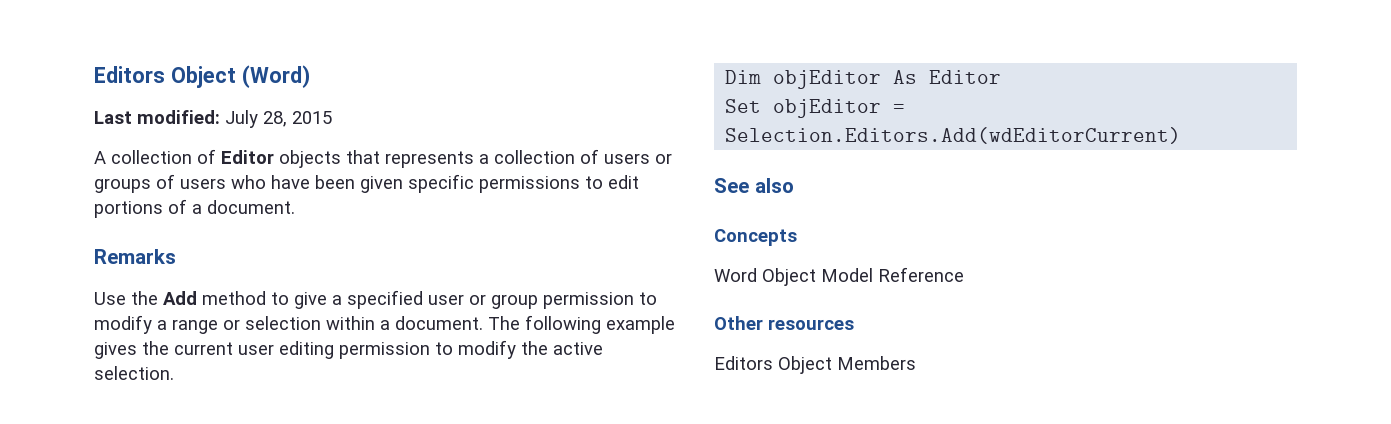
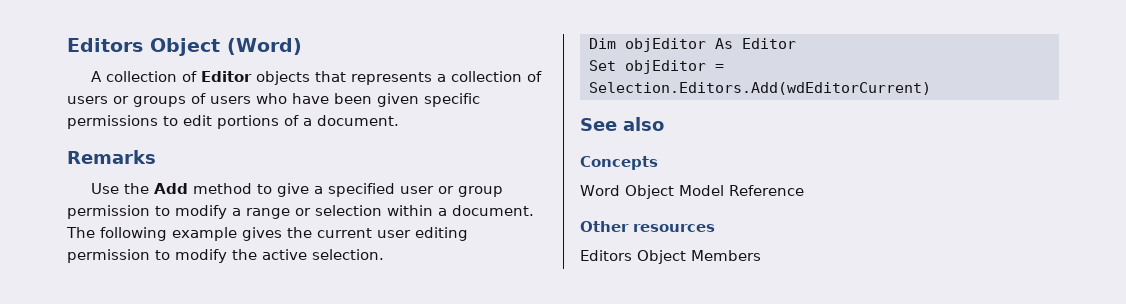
[94,110,332,128] // Last modified: July 28, 2015 -> (302, 46) none

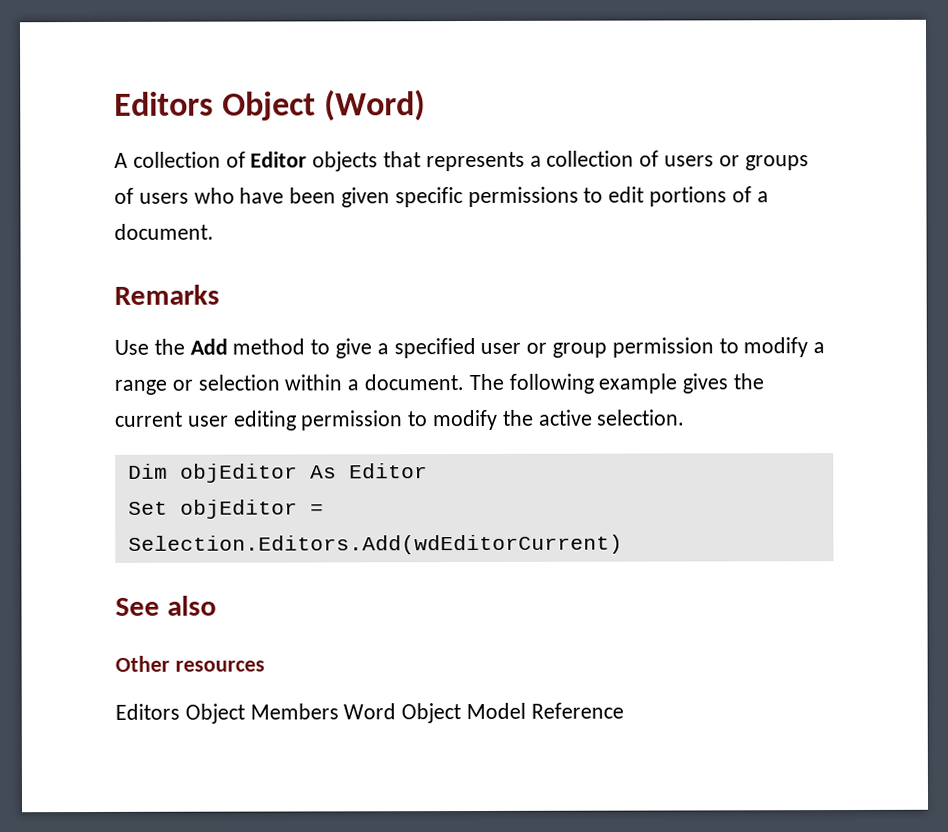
[580,156,658,170] [580,185,804,199] // Concepts // Word Object Model Reference -> (217, 605) none
(761, 255) none -> [343,702,624,724] Word Object Model Reference

